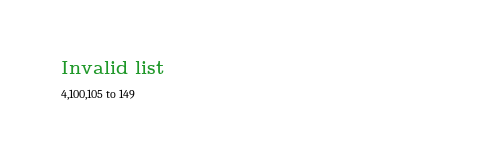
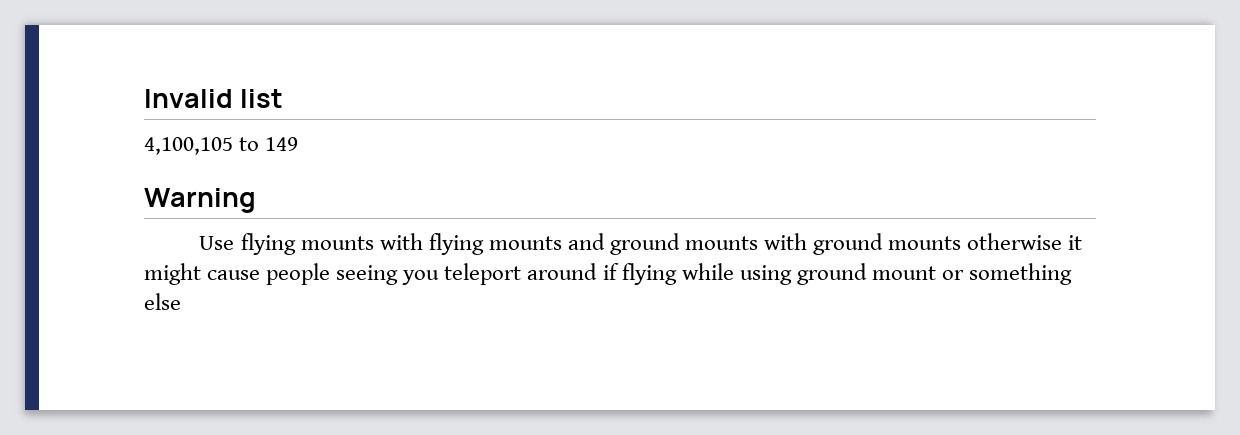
(136, 94) none -> [144,188,256,213] [199,233,1083,255] [144,263,1073,285] [144,293,181,310] // Warning // Use flying mounts with flying mounts and ground mounts with ground mounts otherwise it might cause people seeing you teleport around if flying while using ground mount or something else

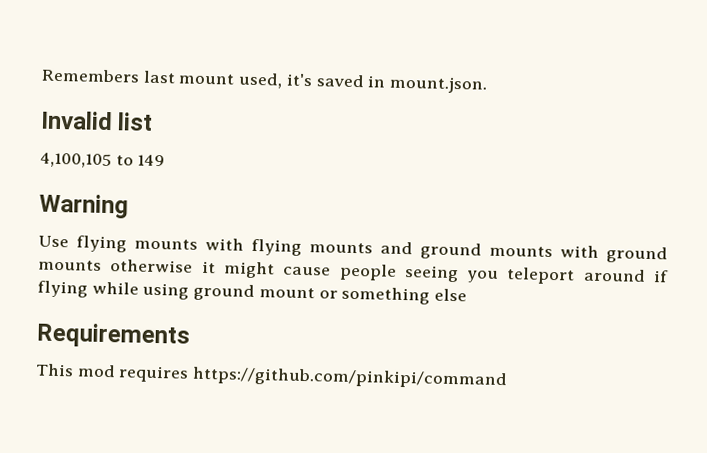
(144, 98) none -> [41,68,489,94] Remembers last mount used, it's saved in mount.json. //
(181, 301) none -> [36,322,190,349] [35,363,509,390] // Requirements // This mod requires https://github.com/pinkipi/command

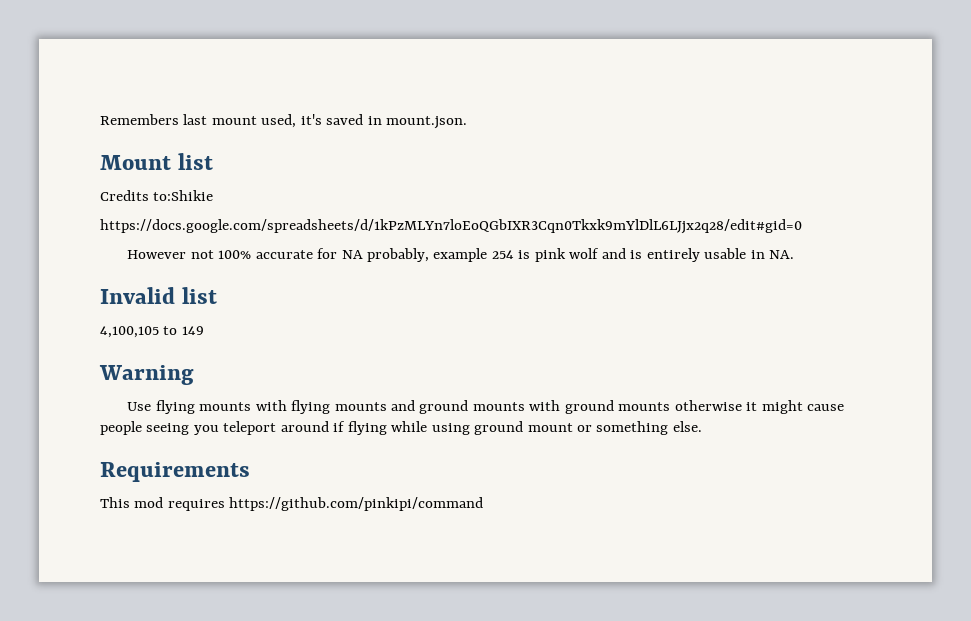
(489, 84) none -> [100,153,214,170] [100,190,214,201] [100,219,802,234] [127,248,795,262] // Mount list // Credits to:Shikie // https://docs.google.com/spreadsheets/d/1kPzMLYn7loEoQGbIXR3Cqn0Tkxk9mYlDlL6LJjx2q28/edit#gid=0 // However not 100% accurate for NA probably, example 254 is pink wolf and is entirely usable in NA.
[434,288,468,302] else -> [672,421,702,432] else.

